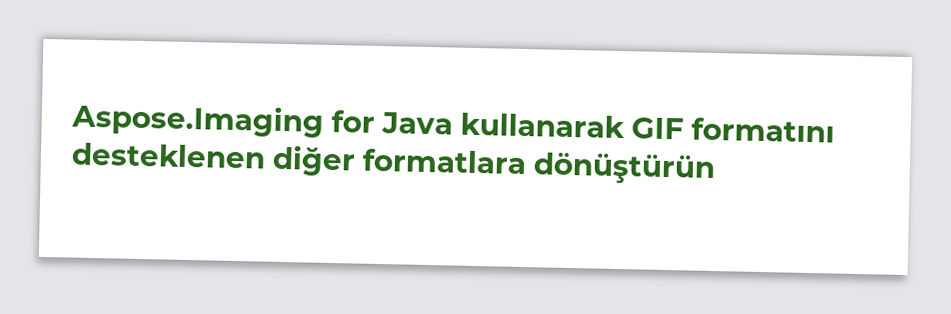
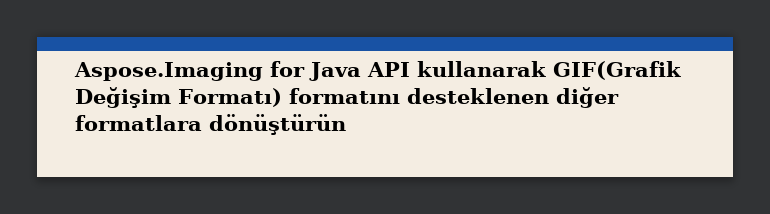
[460,112,684,140] kullanarak GIF -> [367,61,681,80] [75,87,282,108] API kullanarak GIF(Grafik Değişim Formatı)

